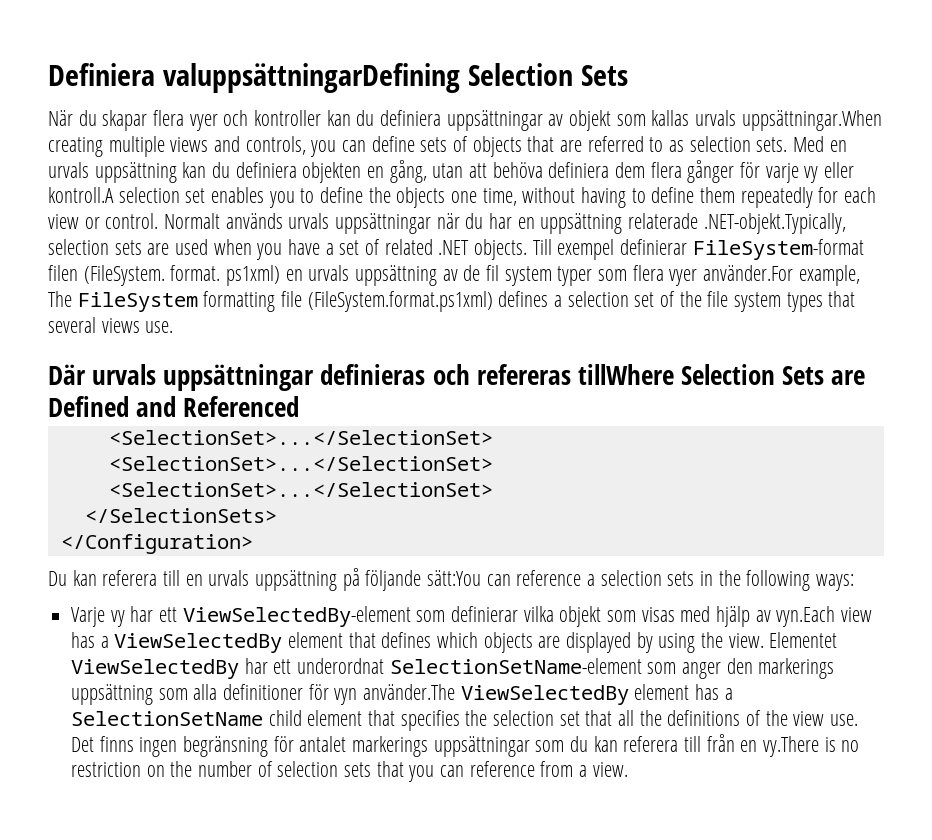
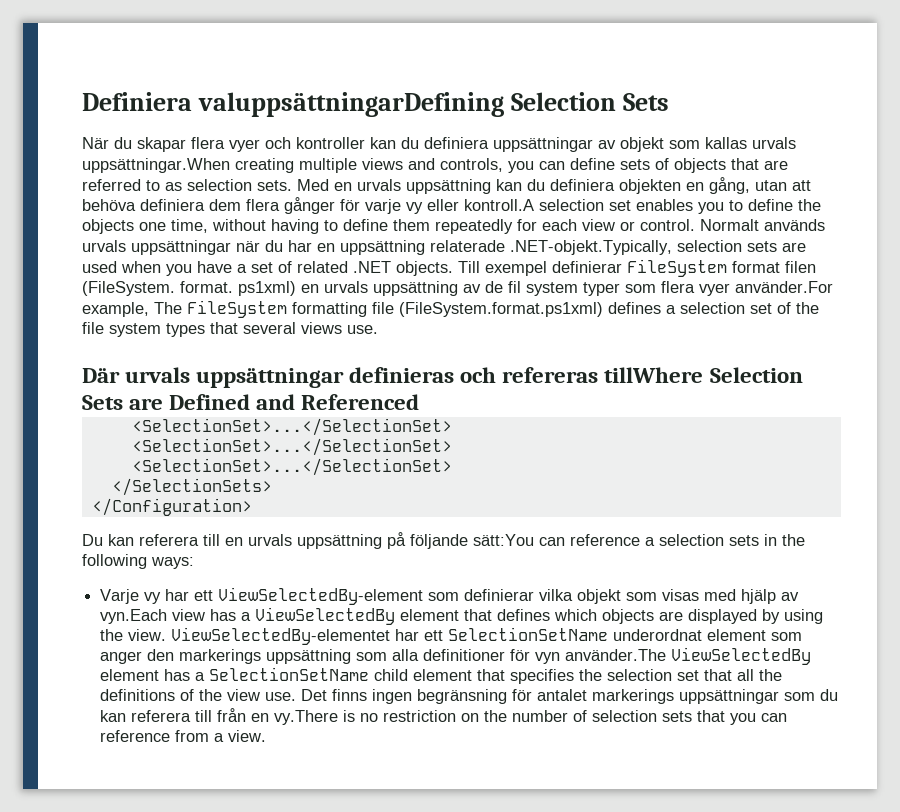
[692,239,864,260] FileSystem-format -> [627,259,780,277] FileSystem format
[769,632,838,648] [71,658,642,679] Elementet ViewSelectedBy har ett underordnat SelectionSetName-element -> [171,627,767,645] ViewSelectedBy-elementet har ett SelectionSetName underordnat element

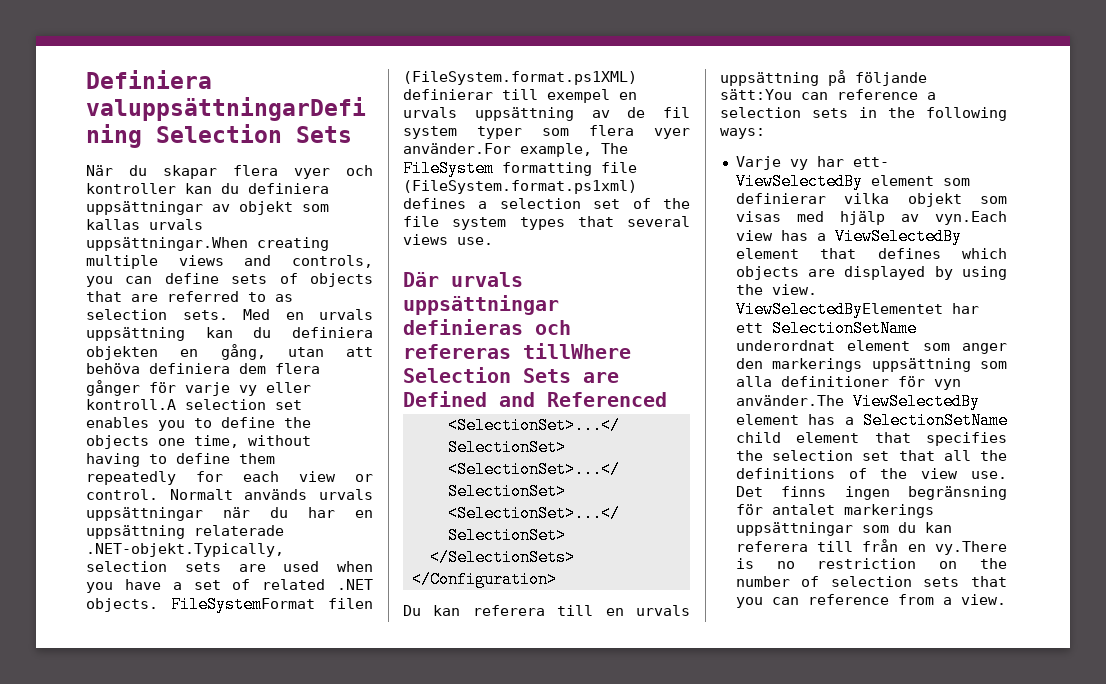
[458,259,816,277] [82,281,296,296] Till exempel definierar FileSystem format filen (FileSystem. format. ps1xml) -> [171,596,373,613] [403,71,637,85] [403,89,610,103] FileSystemFormat filen (FileSystem.format.ps1XML) definierar till exempel
[194,587,424,605] ett ViewSelectedBy-element -> [852,157,889,167] [735,173,934,190] ett- ViewSelectedBy element
[171,627,391,645] ViewSelectedBy-elementet -> [735,301,943,318] ViewSelectedByElementet

